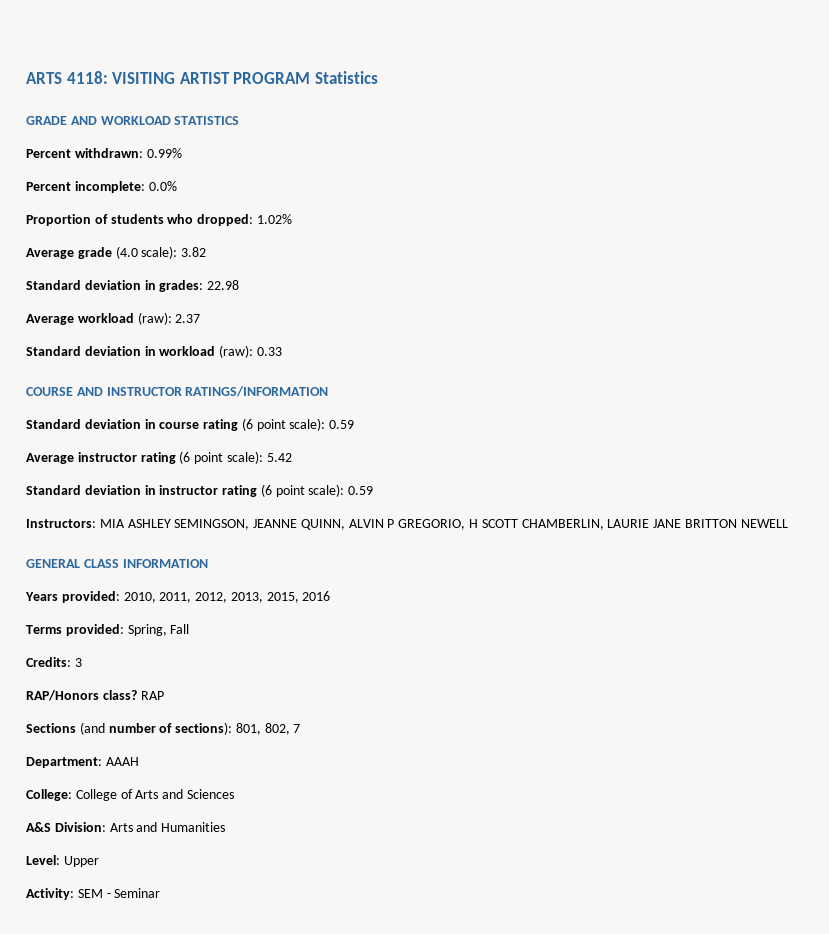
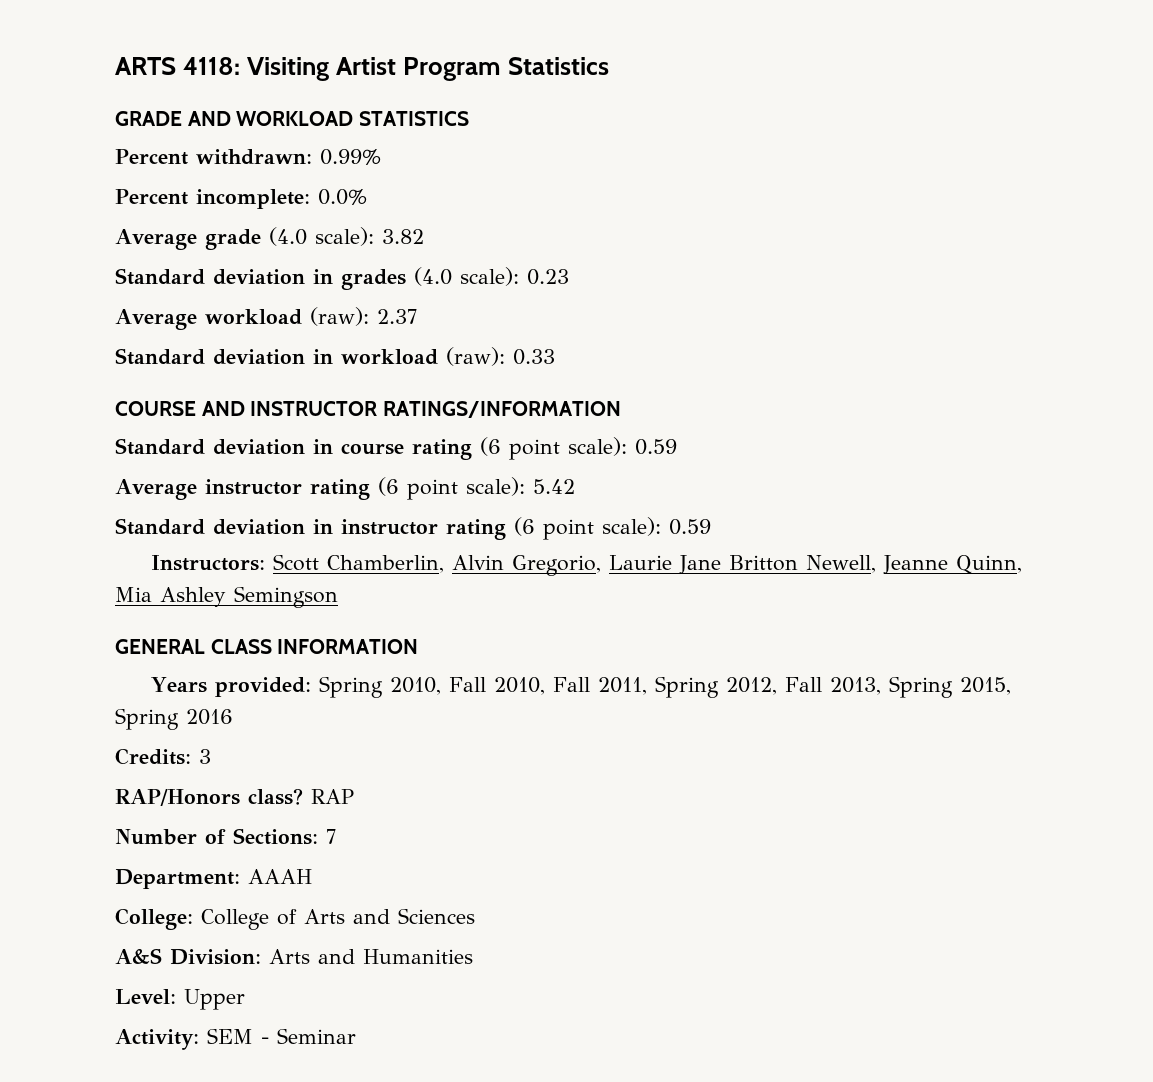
[112,72,311,84] VISITING ARTIST PROGRAM -> [247,57,502,81] Visiting Artist Program
[26,214,292,226] // Proportion of students who dropped: 1.02% -> (367, 197) none
[159,280,240,292] grades: 22.98 -> [341,267,569,290] grades (4.0 scale): 0.23
[99,519,788,530] MIA ASHLEY SEMINGSON, JEANNE QUINN, ALVIN P GREGORIO, H SCOTT CHAMBERLIN, LAURIE JANE BRITTON NEWELL -> [272,554,1022,576] [115,586,338,608] Scott Chamberlin, Alvin Gregorio, Laurie Jane Britton Newell, Jeanne Quinn, Mia Ashley Semingson
[123,591,331,603] [26,624,190,636] 2010, 2011, 2012, 2013, 2015, 2016 // Terms provided: Spring, Fall -> [318,676,1011,698] [115,708,233,730] Spring 2010, Fall 2010, Fall 2011, Spring 2012, Fall 2013, Spring 2015, Spring 2016
[26,722,290,735] Sections (and number of sections): 801, 802, -> [115,828,318,845] Number of Sections:

